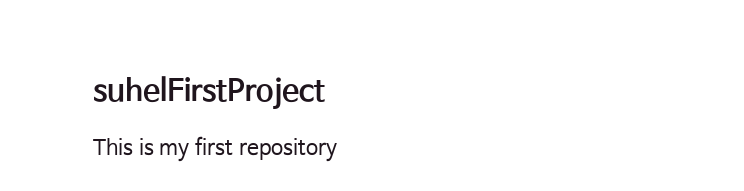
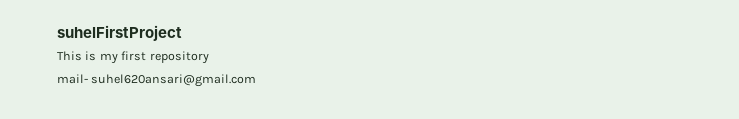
(337, 150) none -> [57,74,257,87] // mail- suhel620ansari@gmail.com

